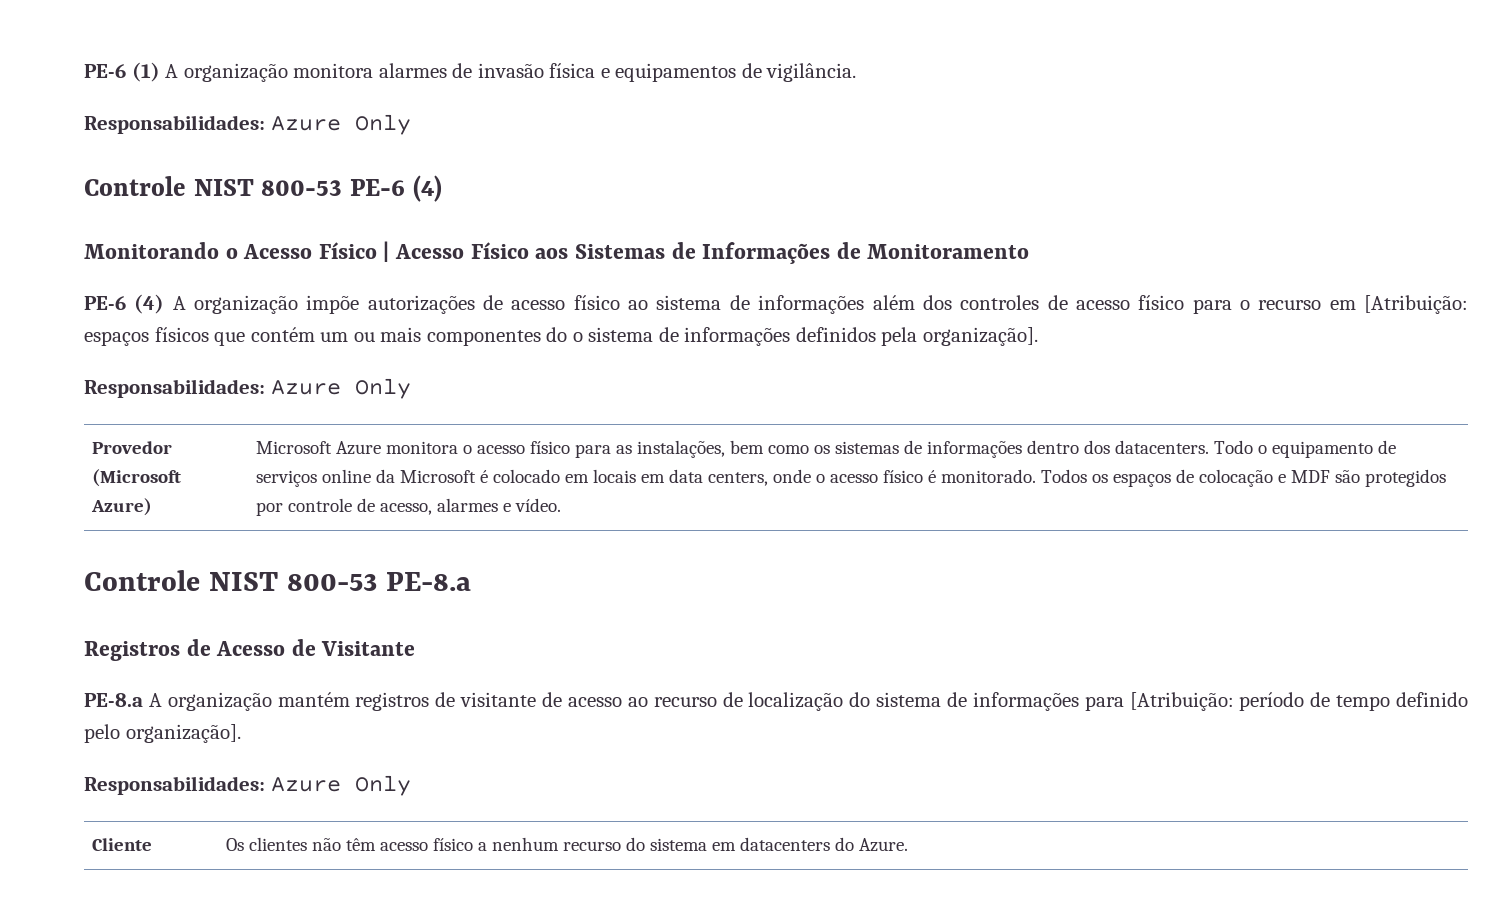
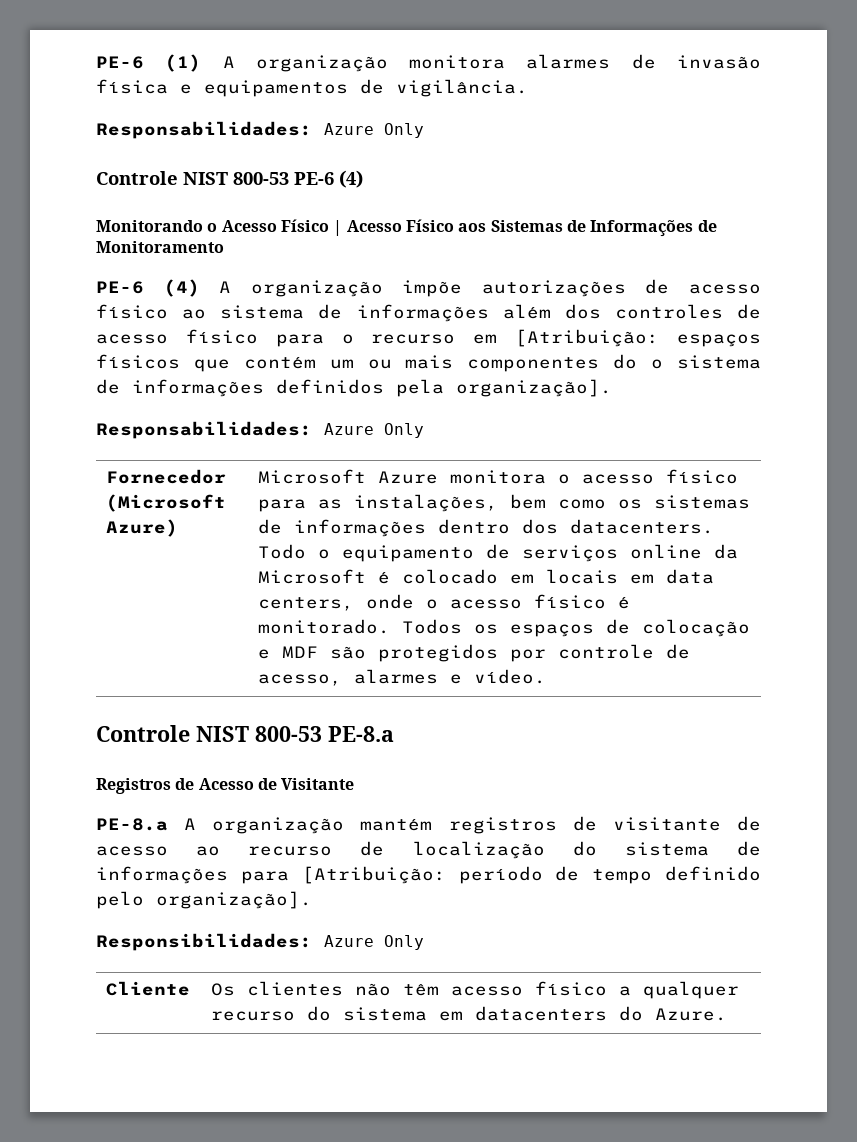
[92,441,173,454] Provedor -> [106,469,227,484] Fornecedor
[84,776,265,795] Responsabilidades: -> [96,933,312,951] Responsibilidades:
[492,837,560,851] nenhum -> [643,981,740,999] qualquer

